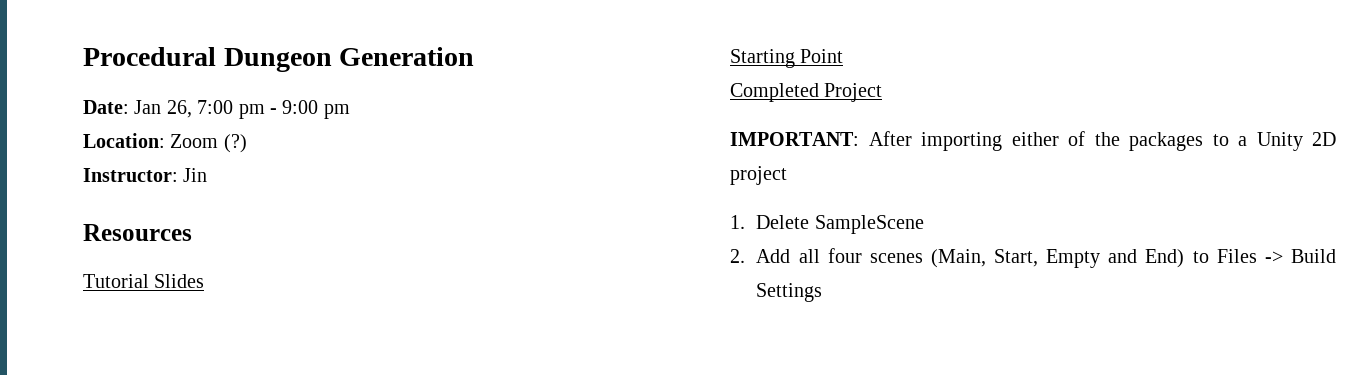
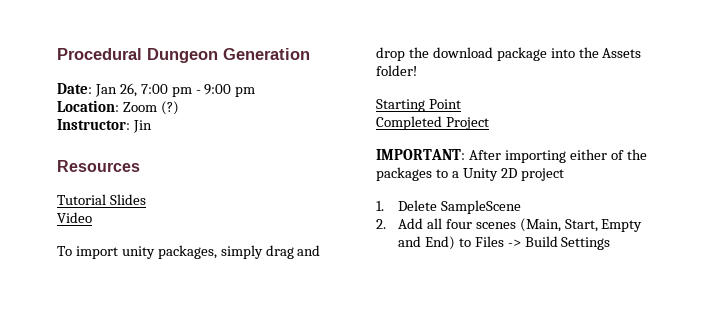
(205, 281) none -> [57,212,92,223] [57,245,321,259] [376,47,642,61] [376,65,417,76] // Video // To import unity packages, simply drag and drop the download package into the Assets folder!

